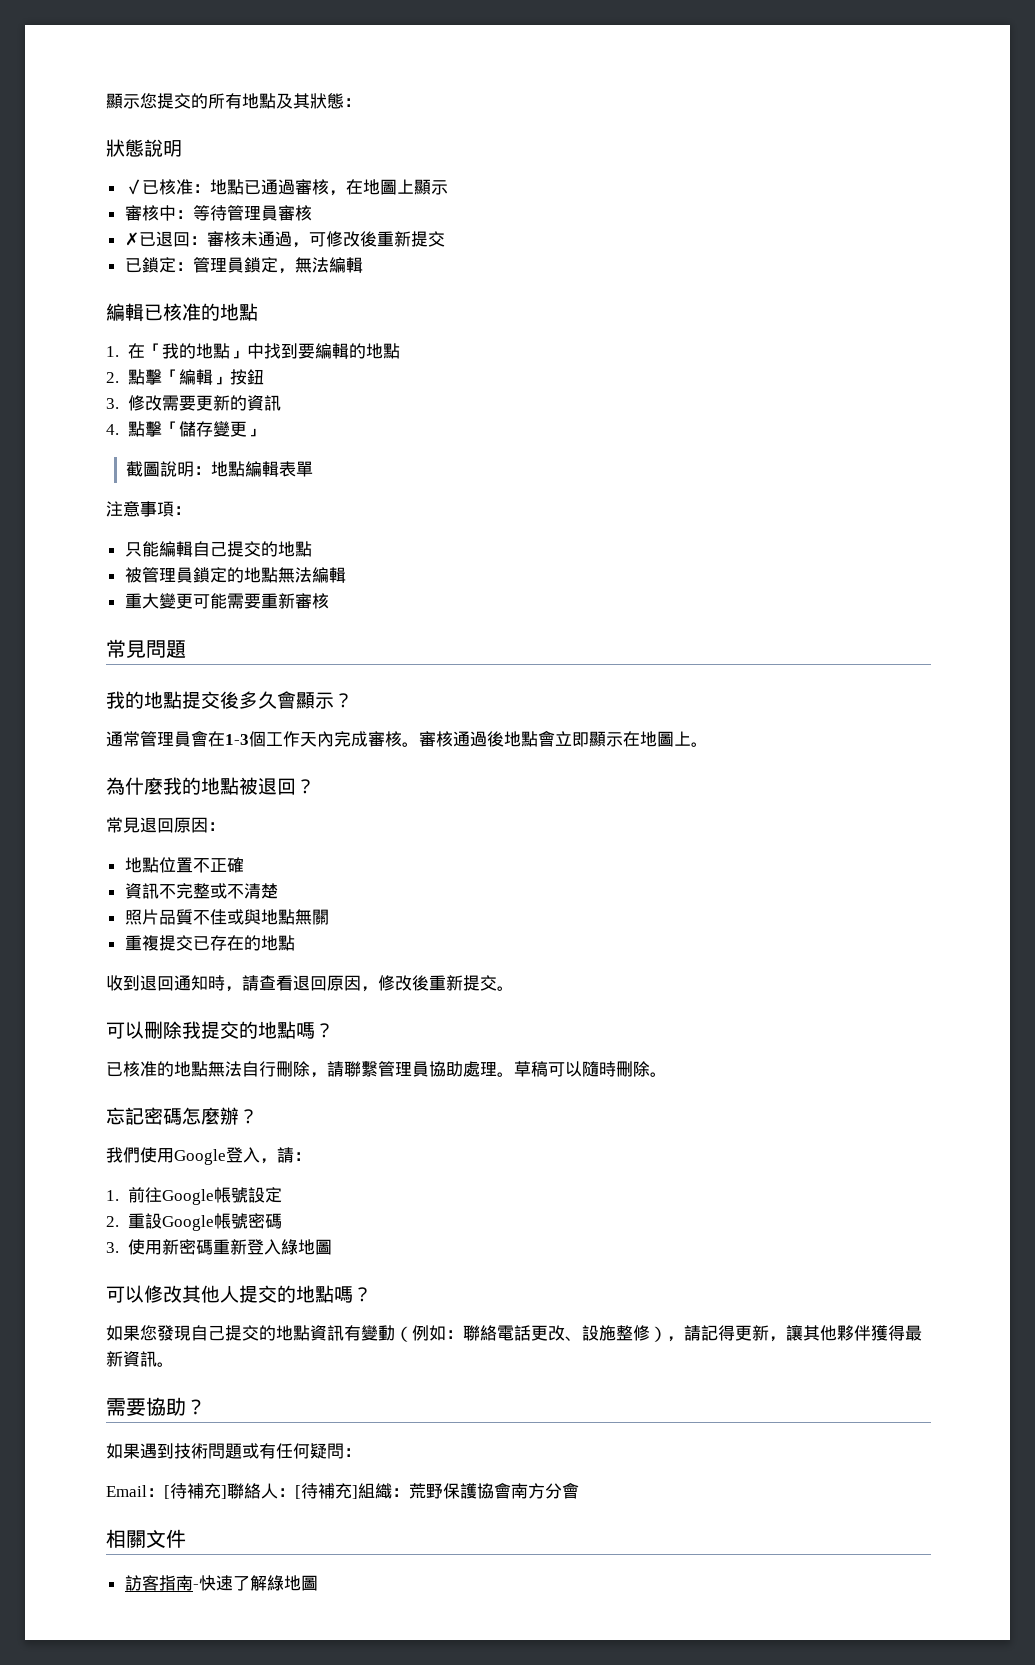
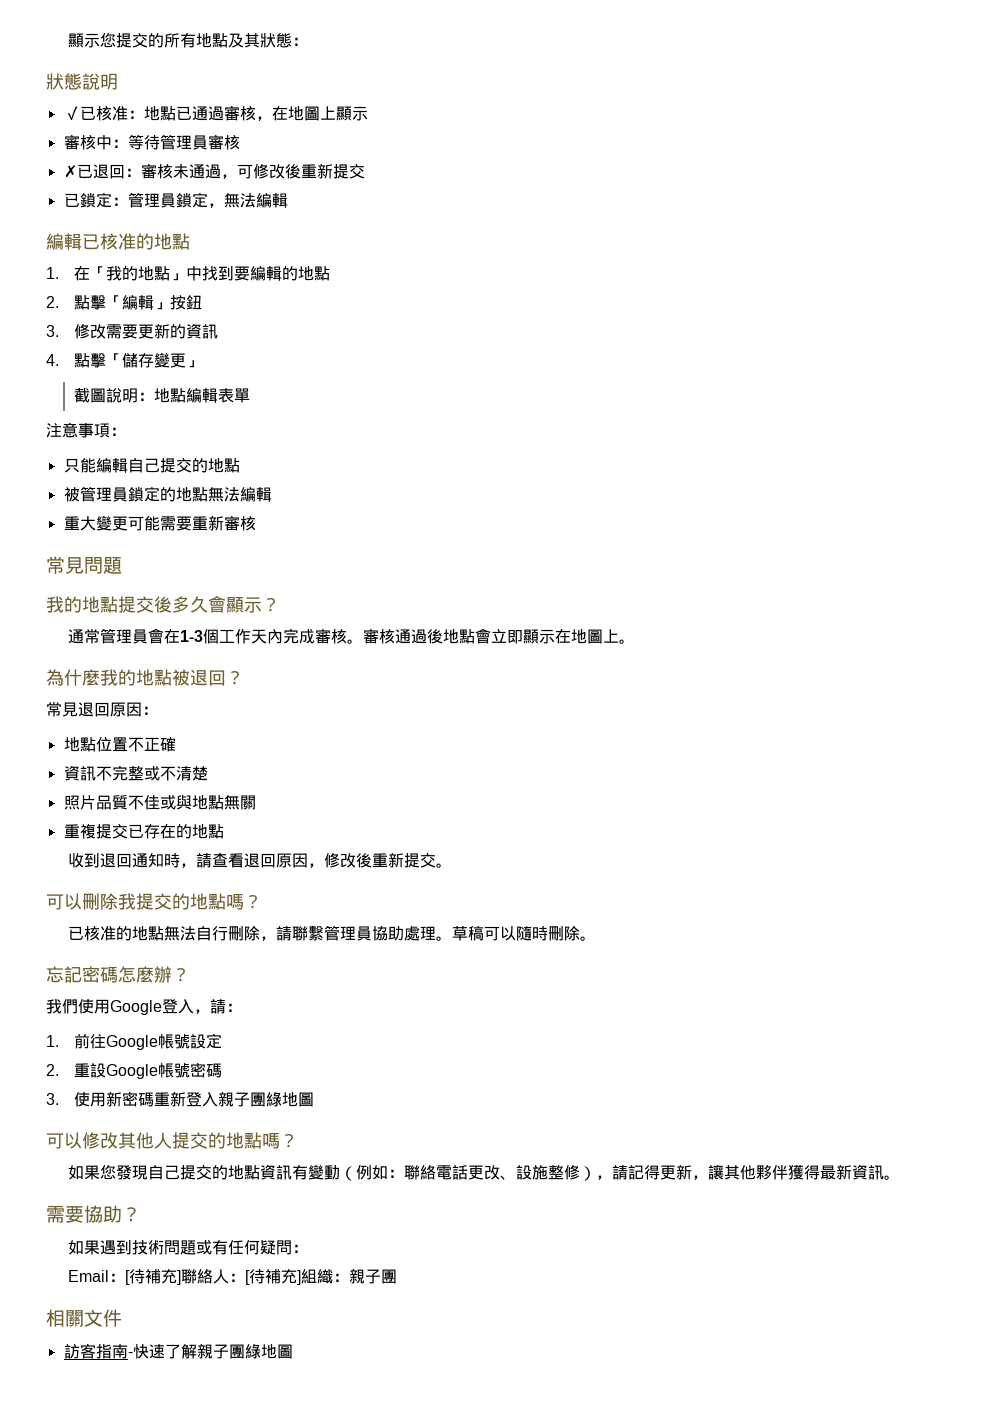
(281, 1247) none -> [218,1091,267,1107] 親子團
[409,1482,579,1499] 荒野保護協會南方分會 -> [348,1268,397,1284] 親子團
(267, 1583) none -> [196,1343,245,1359] 親子團

